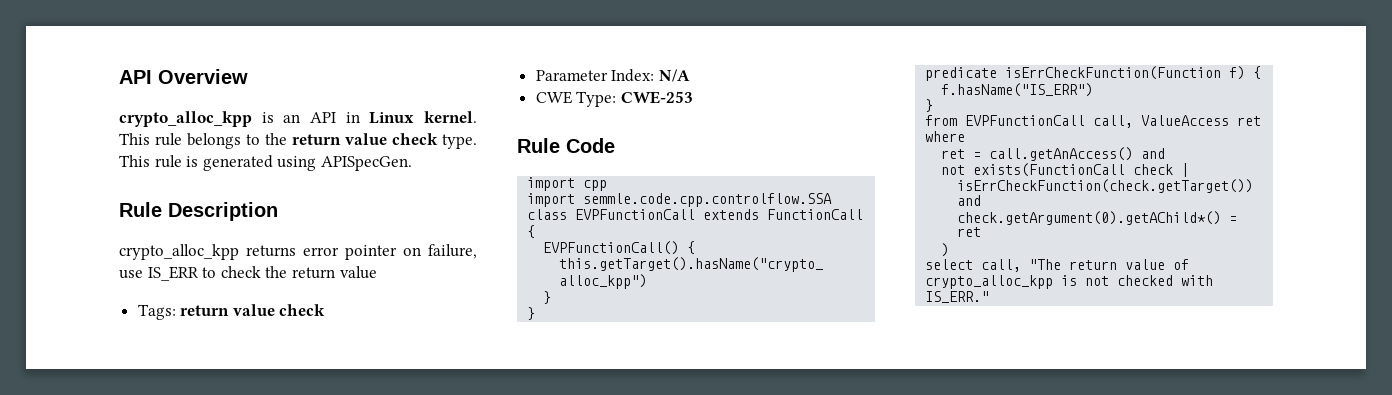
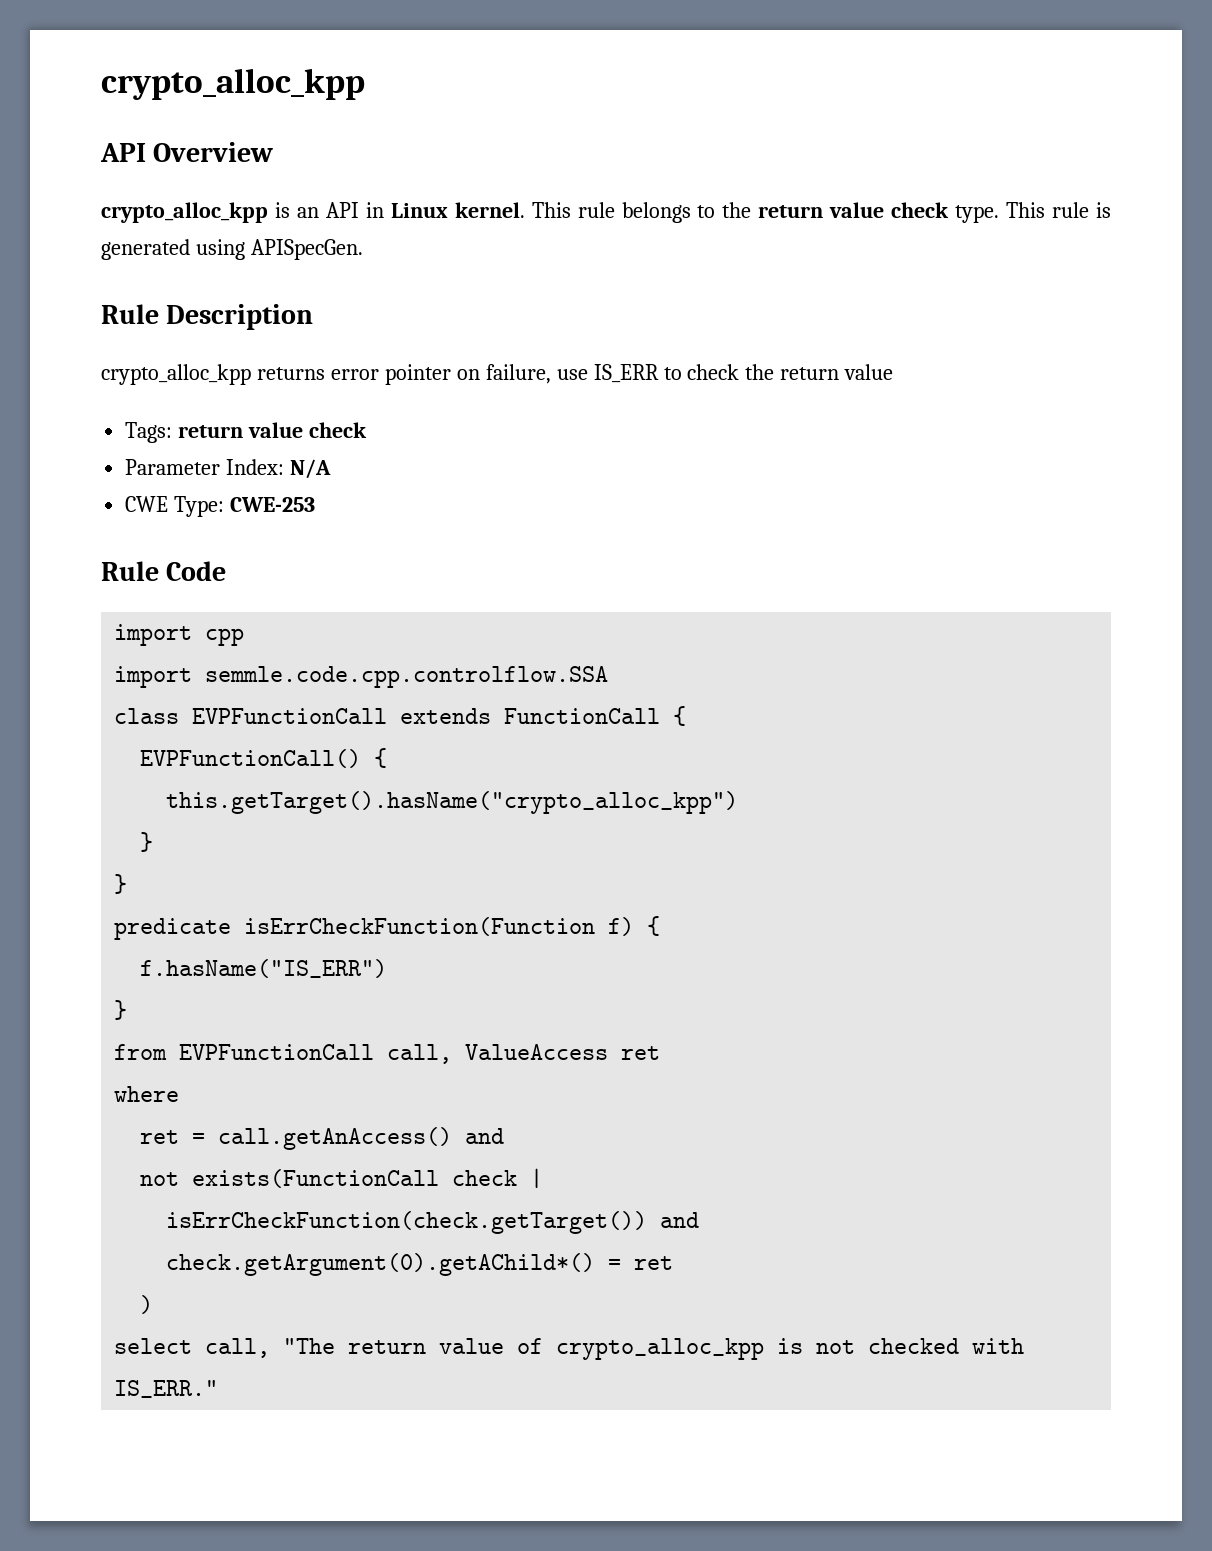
(119, 77) none -> [101,68,365,100] crypto_alloc_kpp //

